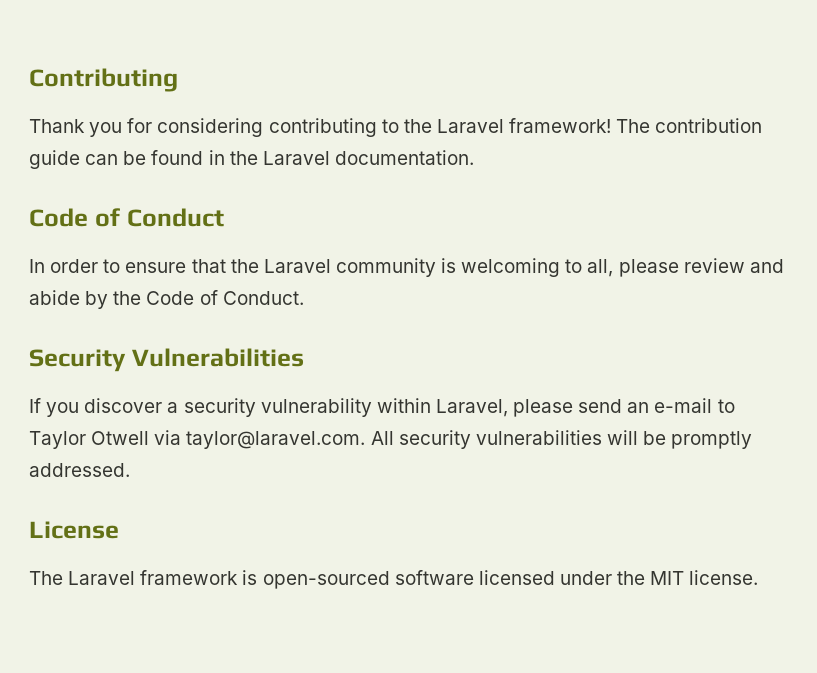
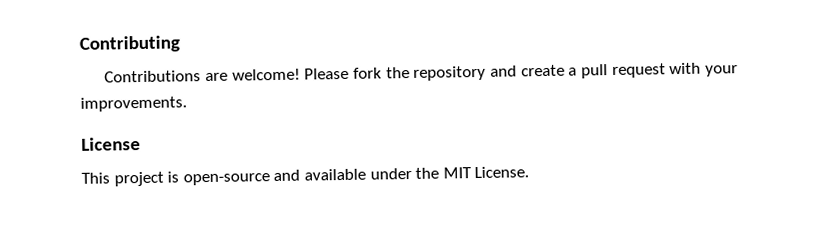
[29,118,763,137] [29,150,474,169] [29,208,224,227] [29,258,784,277] [29,290,304,309] [29,348,304,372] [29,398,735,417] [29,430,753,449] [29,463,130,477] [29,521,119,539] [29,570,555,589] Thank you for considering contributing to the Laravel framework! The contribution guide can be found in the Laravel documentation. // Code of Conduct // In order to ensure that the Laravel community is welcoming to all, please review and abide by the Code of Conduct. // Security Vulnerabilities // If you discover a security vulnerability within Laravel, please send an e-mail to Taylor Otwell via taylor@laravel.com. All security vulnerabilities will be promptly addressed. // License // The Laravel framework is open-sourced software licensed -> [104,62,738,83] [80,96,187,112] [81,137,141,151] [81,168,366,187] Contributions are welcome! Please fork the repository and create a pull request with your improvements. // License // This project is open-source and available
[689,570,759,585] license. -> [474,166,530,179] License.

